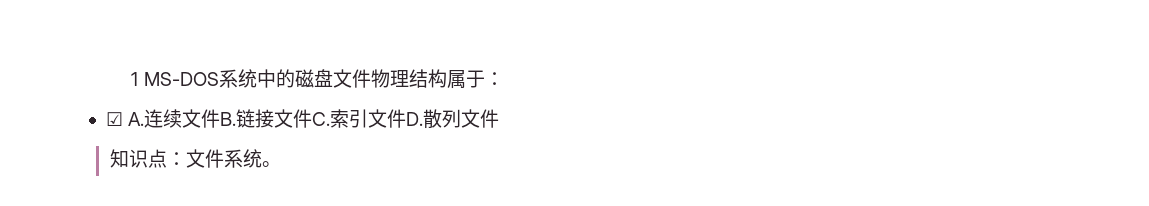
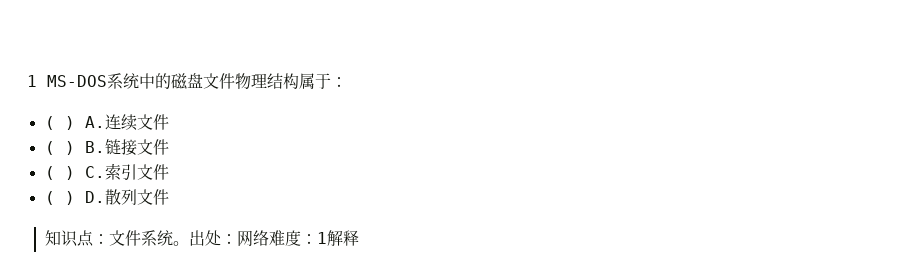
[105,112,123,126] ☑ -> [44,116,75,130] ( )
(221, 118) none -> [44,141,75,155] // ( )
(313, 118) none -> [44,166,75,180] // ( )
(407, 118) none -> [44,191,75,205] // ( )
(281, 164) none -> [188,230,359,247] 出处：网络难度：1解释

